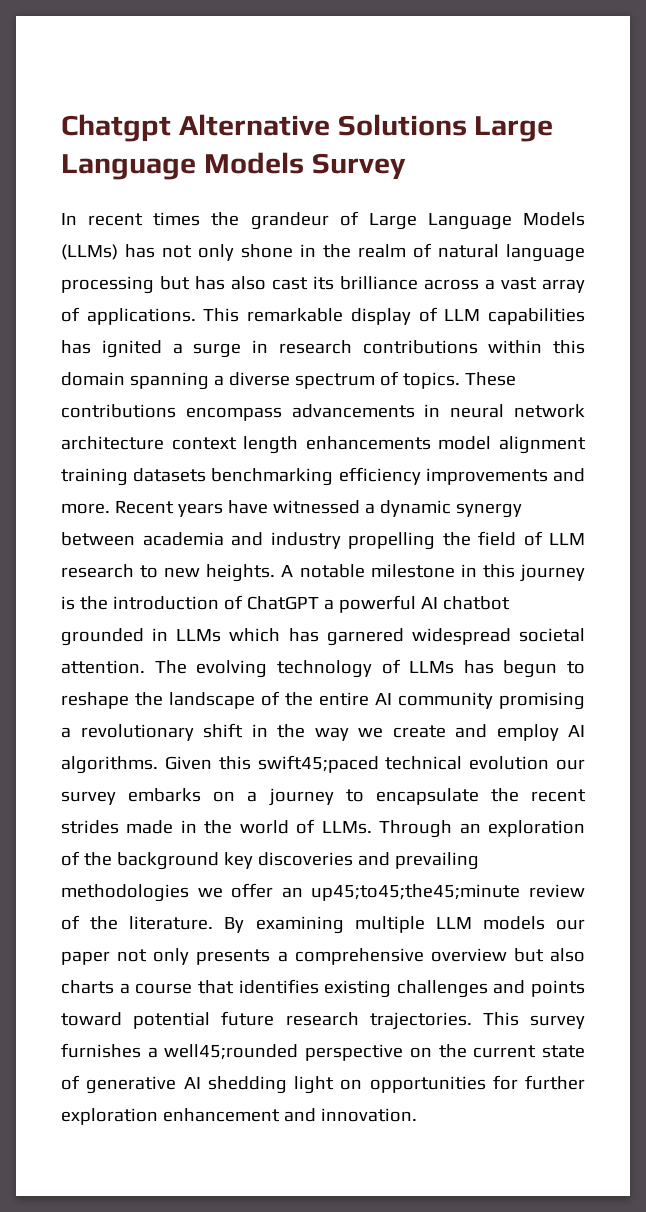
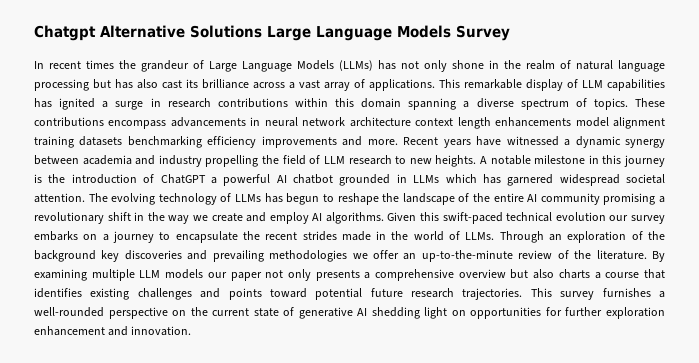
[257,755,379,773] swift45;paced -> [442,212,503,224] swift-paced
[311,884,521,901] up45;to45;the45;minute -> [421,250,513,262] up-to-the-minute
[164,1044,299,1060] well45;rounded -> [34,307,104,317] well-rounded

